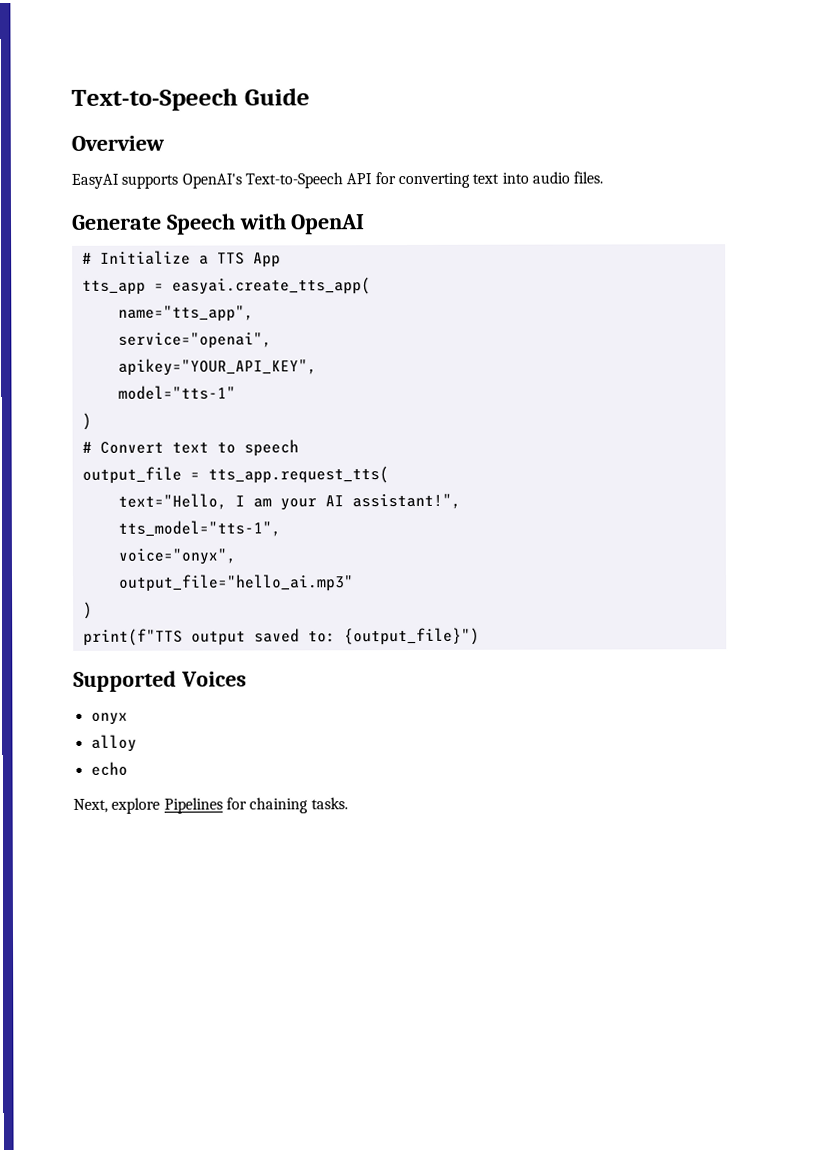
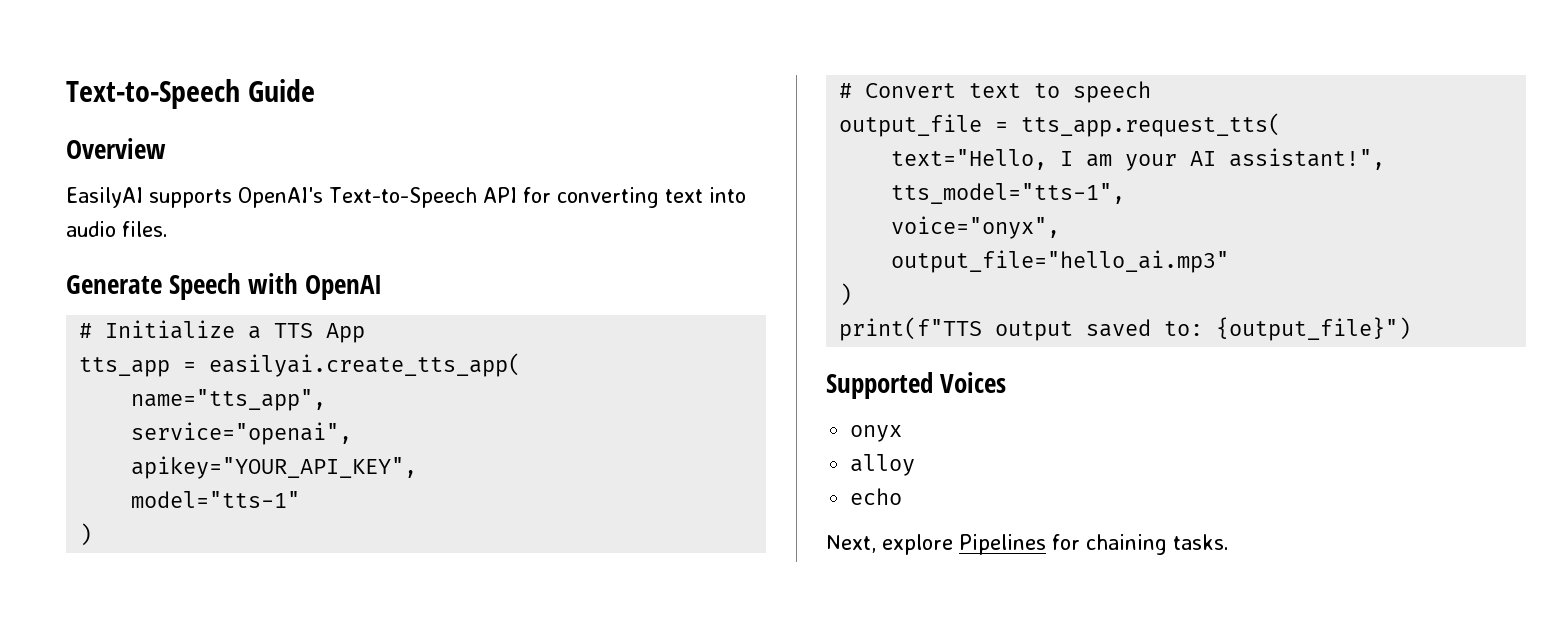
[71,173,119,189] EasyAI -> [66,187,143,208] EasilyAI
[171,277,371,295] easyai.create_tts_app( -> [209,353,522,377] easilyai.create_tts_app(

